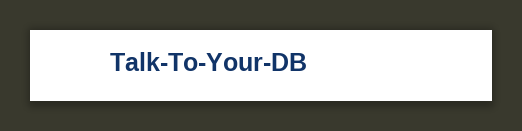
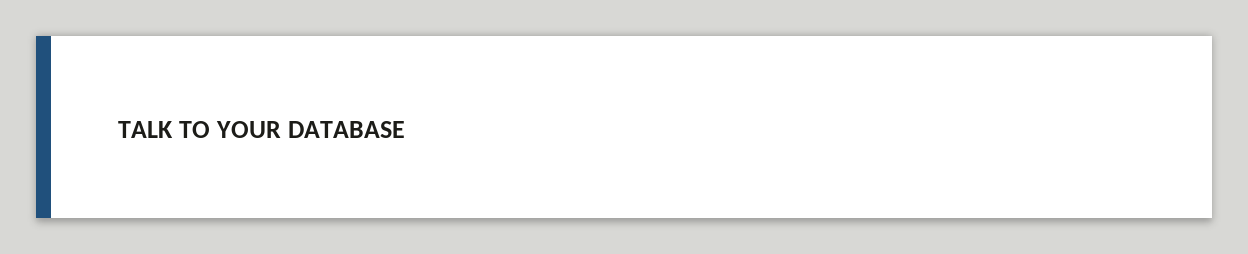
[110,52,307,71] Talk-To-Your-DB -> [118,121,406,138] TALK TO YOUR DATABASE

